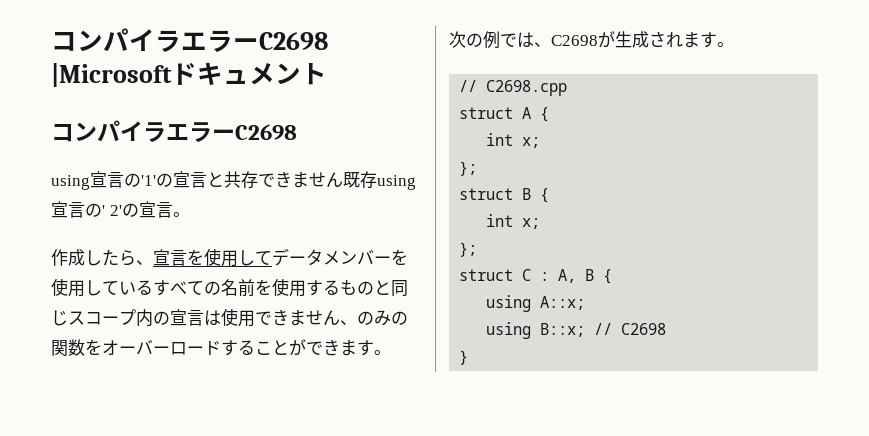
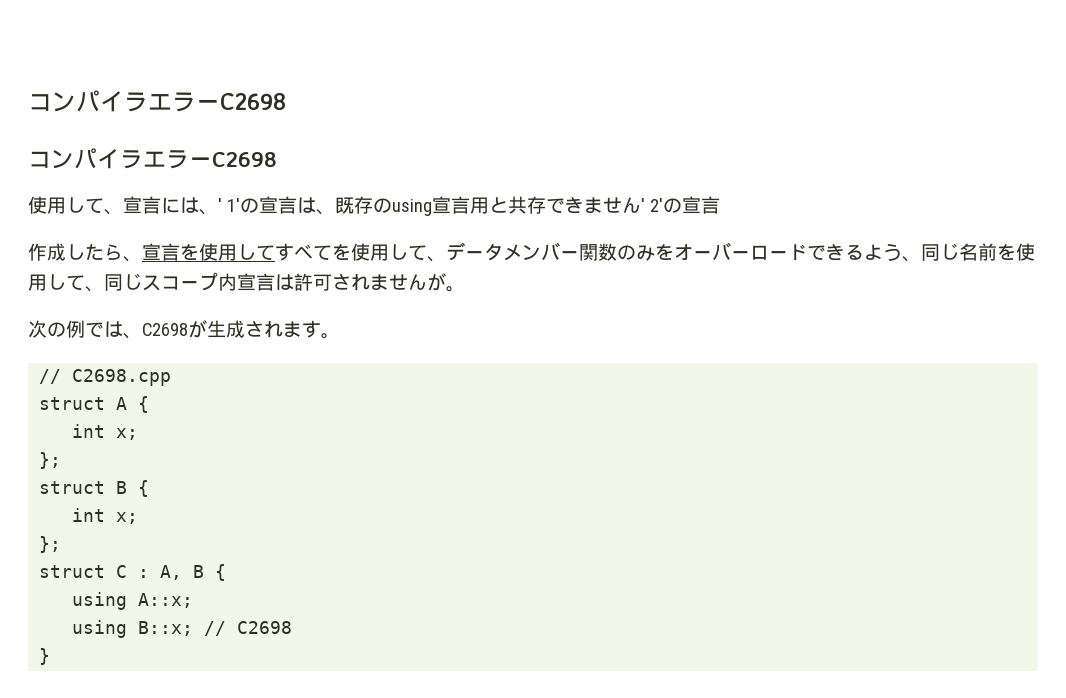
[51,28,328,52] [51,62,327,87] [51,120,297,143] [51,171,207,190] コンパイラエラーC2698 |Microsoftドキュメント // コンパイラエラーC2698 // using宣言の'1'の宣言 -> [28,90,286,112] [28,148,277,169] [28,196,489,216] コンパイラエラーC2698 // コンパイラエラーC2698 // 使用して、宣言には、' 1'の宣言は、既存のusing宣言用
[343,171,416,190] [51,201,102,218] 既存using宣言の -> (641, 205) none
[172,212,190,217] 。 -> (720, 205) none
[272,248,408,266] [51,278,408,297] [51,308,408,327] [51,339,374,356] データメンバーを使用しているすべての名前を使用するものと同じスコープ内の宣言は使用できません、のみの関数をオーバーロードすることができます -> [275,242,1035,262] [28,272,446,292] すべてを使用して、データメンバー関数のみをオーバーロードできるよう、同じ名前を使用して、同じスコープ内宣言は許可されませんが

